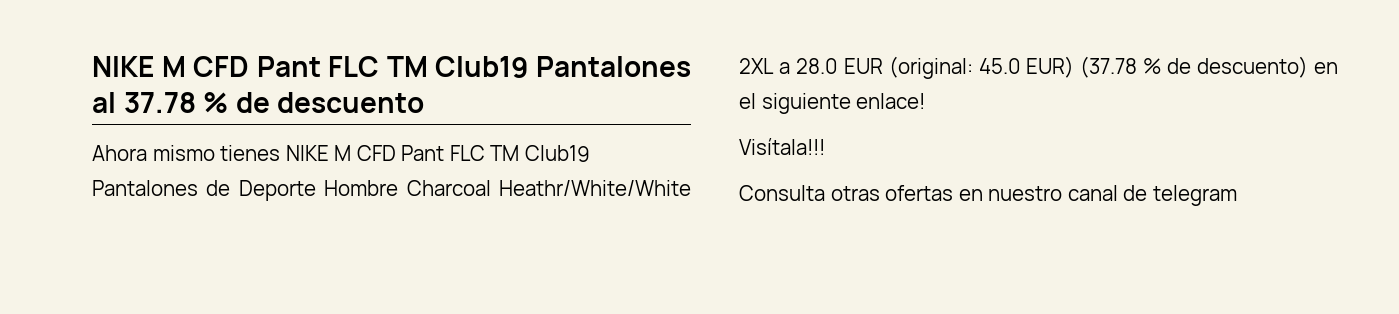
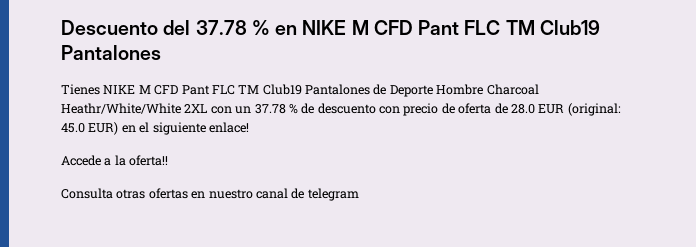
[92,56,691,78] [92,92,425,113] [92,145,281,161] NIKE M CFD Pant FLC TM Club19 Pantalones al 37.78 % de descuento // Ahora mismo tienes -> [61,20,600,35] [61,45,161,60] [61,84,100,95] Descuento del 37.78 % en NIKE M CFD Pant FLC TM Club19 Pantalones // Tienes
[778,62,790,74] a -> [210,103,508,116] con un 37.78 % de descuento con precio de oferta de
[1080,56,1309,78] (37.78 % de descuento) -> (119, 128) none
[739,138,825,155] Visítala!!! -> [61,155,169,166] Accede a la oferta!!

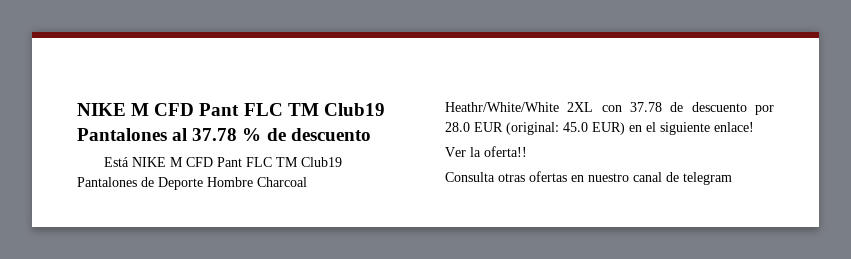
[61,20,600,35] [61,45,161,60] [61,84,100,95] Descuento del 37.78 % en NIKE M CFD Pant FLC TM Club19 Pantalones // Tienes -> [77,103,385,116] [77,128,371,141] [104,157,130,167] NIKE M CFD Pant FLC TM Club19 Pantalones al 37.78 % de descuento // Está
[235,103,508,116] un 37.78 % de descuento con precio de oferta de -> [630,102,774,115] 37.78 de descuento por
[61,155,112,166] Accede a -> [445,147,466,157] Ver

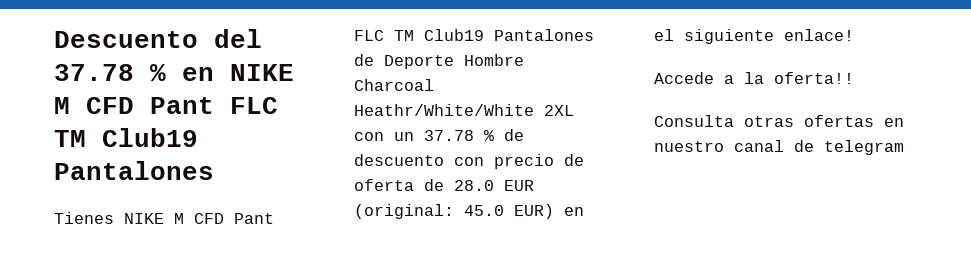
[77,103,385,116] [77,128,371,141] [104,157,130,167] NIKE M CFD Pant FLC TM Club19 Pantalones al 37.78 % de descuento // Está -> [54,29,262,48] [54,64,294,81] [54,97,278,114] [54,128,198,147] [54,161,214,180] [54,212,114,224] Descuento del 37.78 % en NIKE M CFD Pant FLC TM Club19 Pantalones // Tienes
[630,102,774,115] 37.78 de descuento por -> [394,129,524,141] [354,154,584,169] [354,179,444,191] un 37.78 % de descuento con precio de oferta de
[445,147,466,157] Ver -> [654,72,734,84] Accede a

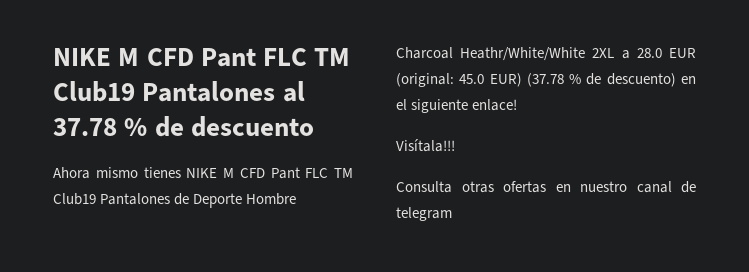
[54,29,262,48] [54,64,294,81] [54,97,278,114] [54,128,198,147] [54,161,214,180] [54,212,114,224] Descuento del 37.78 % en NIKE M CFD Pant FLC TM Club19 Pantalones // Tienes -> [53,48,351,67] [53,81,305,102] [53,116,314,137] [53,167,181,179] NIKE M CFD Pant FLC TM Club19 Pantalones al 37.78 % de descuento // Ahora mismo tienes
[354,129,524,141] [354,154,584,169] [354,179,444,191] con un 37.78 % de descuento con precio de oferta de -> [621,50,630,59] a
(554, 211) none -> [526,73,676,87] (37.78 % de descuento)
[654,72,854,84] Accede a la oferta!! -> [396,139,455,152] Visítala!!!

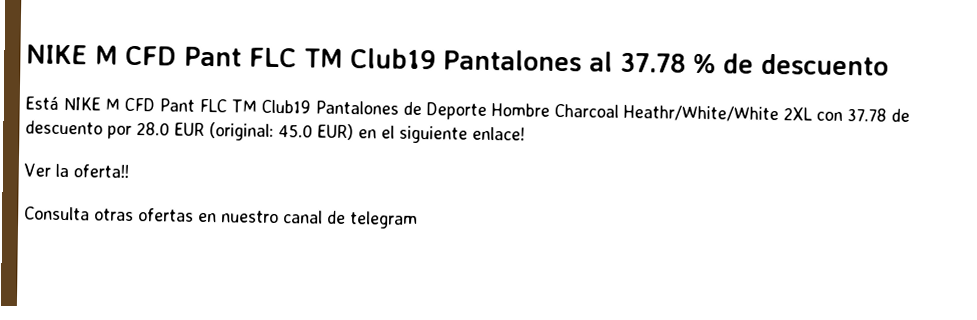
[53,167,181,179] Ahora mismo tienes -> [25,96,59,110] Está
[621,50,630,59] a -> [816,108,910,122] [25,120,132,139] con 37.78 de descuento por
[526,73,676,87] (37.78 % de descuento) -> (354, 132) none
[396,139,455,152] Visítala!!! -> [24,163,129,178] Ver la oferta!!

